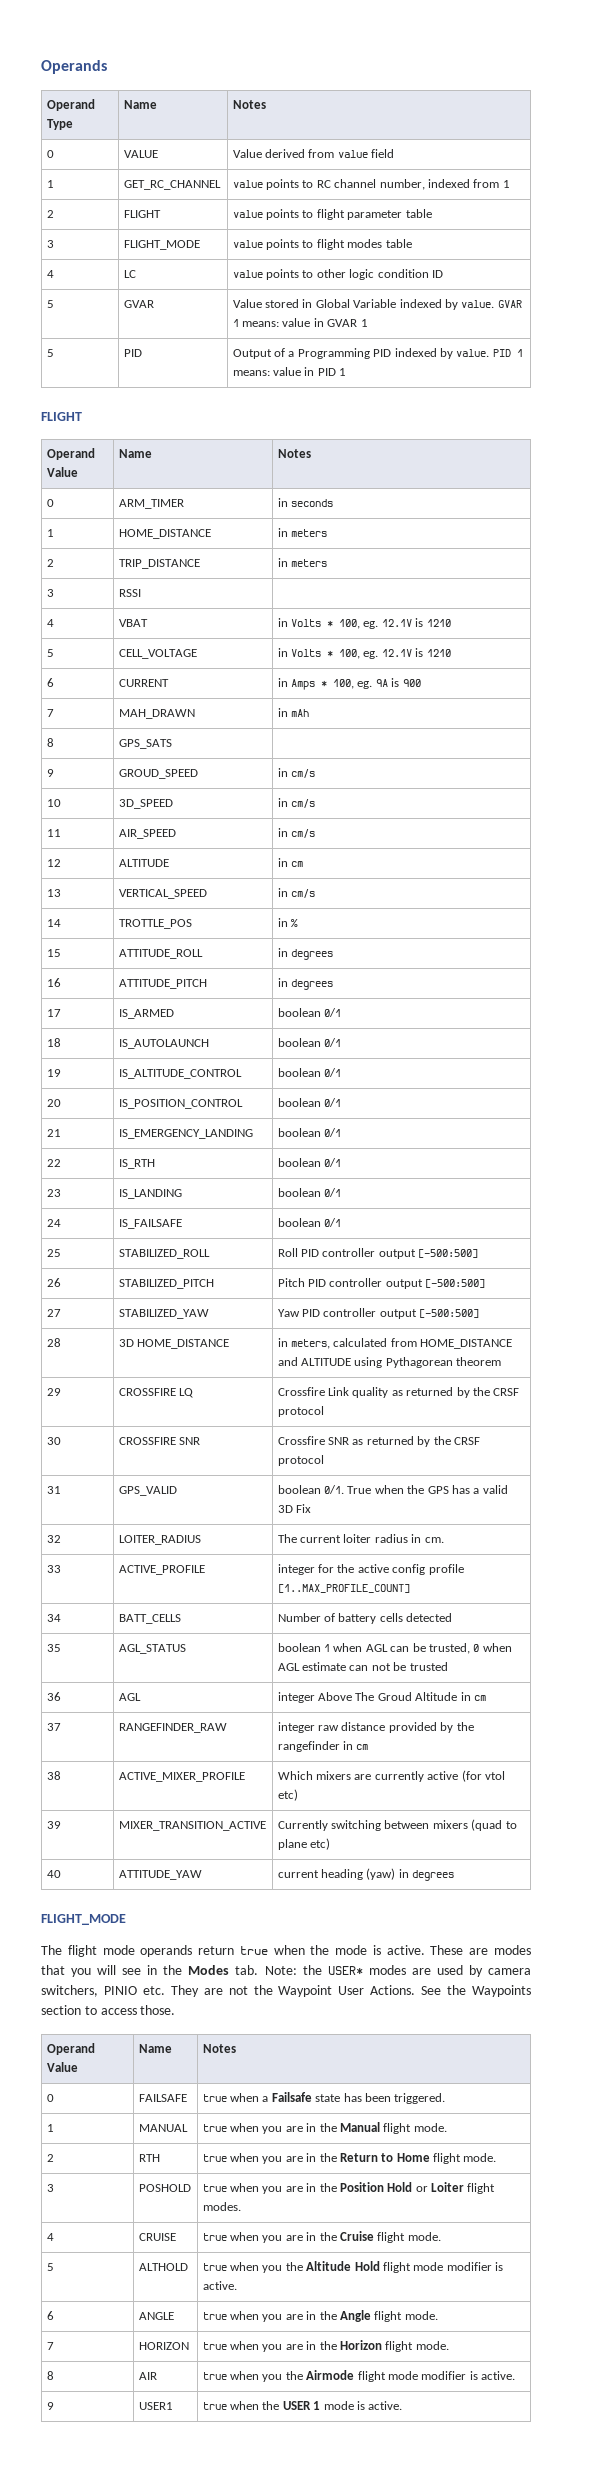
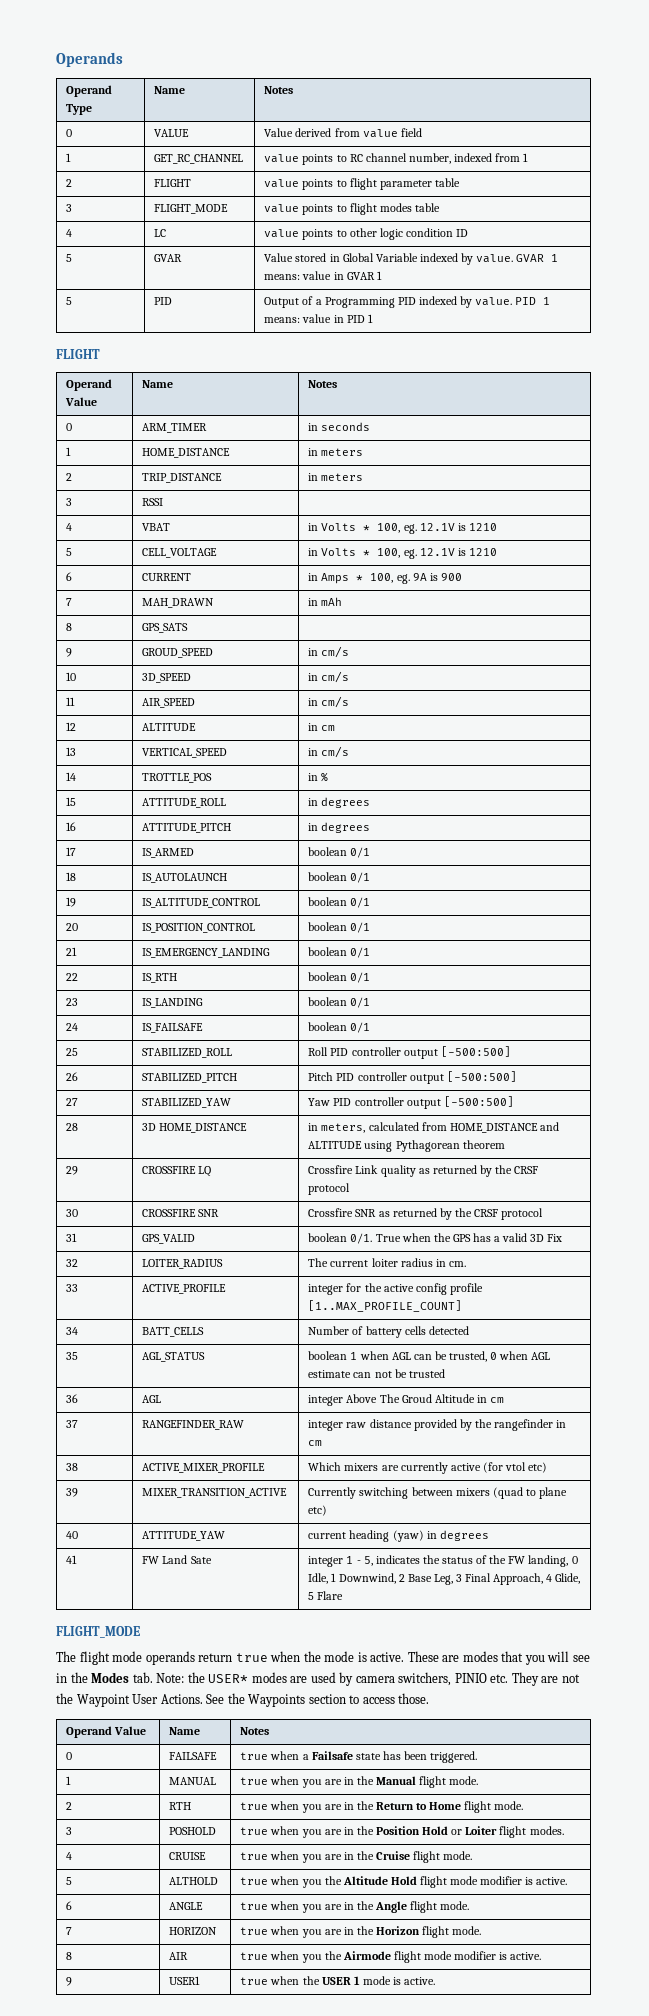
(455, 1875) none -> [66,1555,78,1564] [142,1555,212,1564] [308,1555,578,1567] [308,1573,581,1585] [308,1591,344,1600] // 41 | FW Land Sate | integer 1 - 5, indicates the status of the FW landing, 0 Idle, 1 Downwind, 2 Base Leg, 3 Final Approach, 4 Glide, 5 Flare

